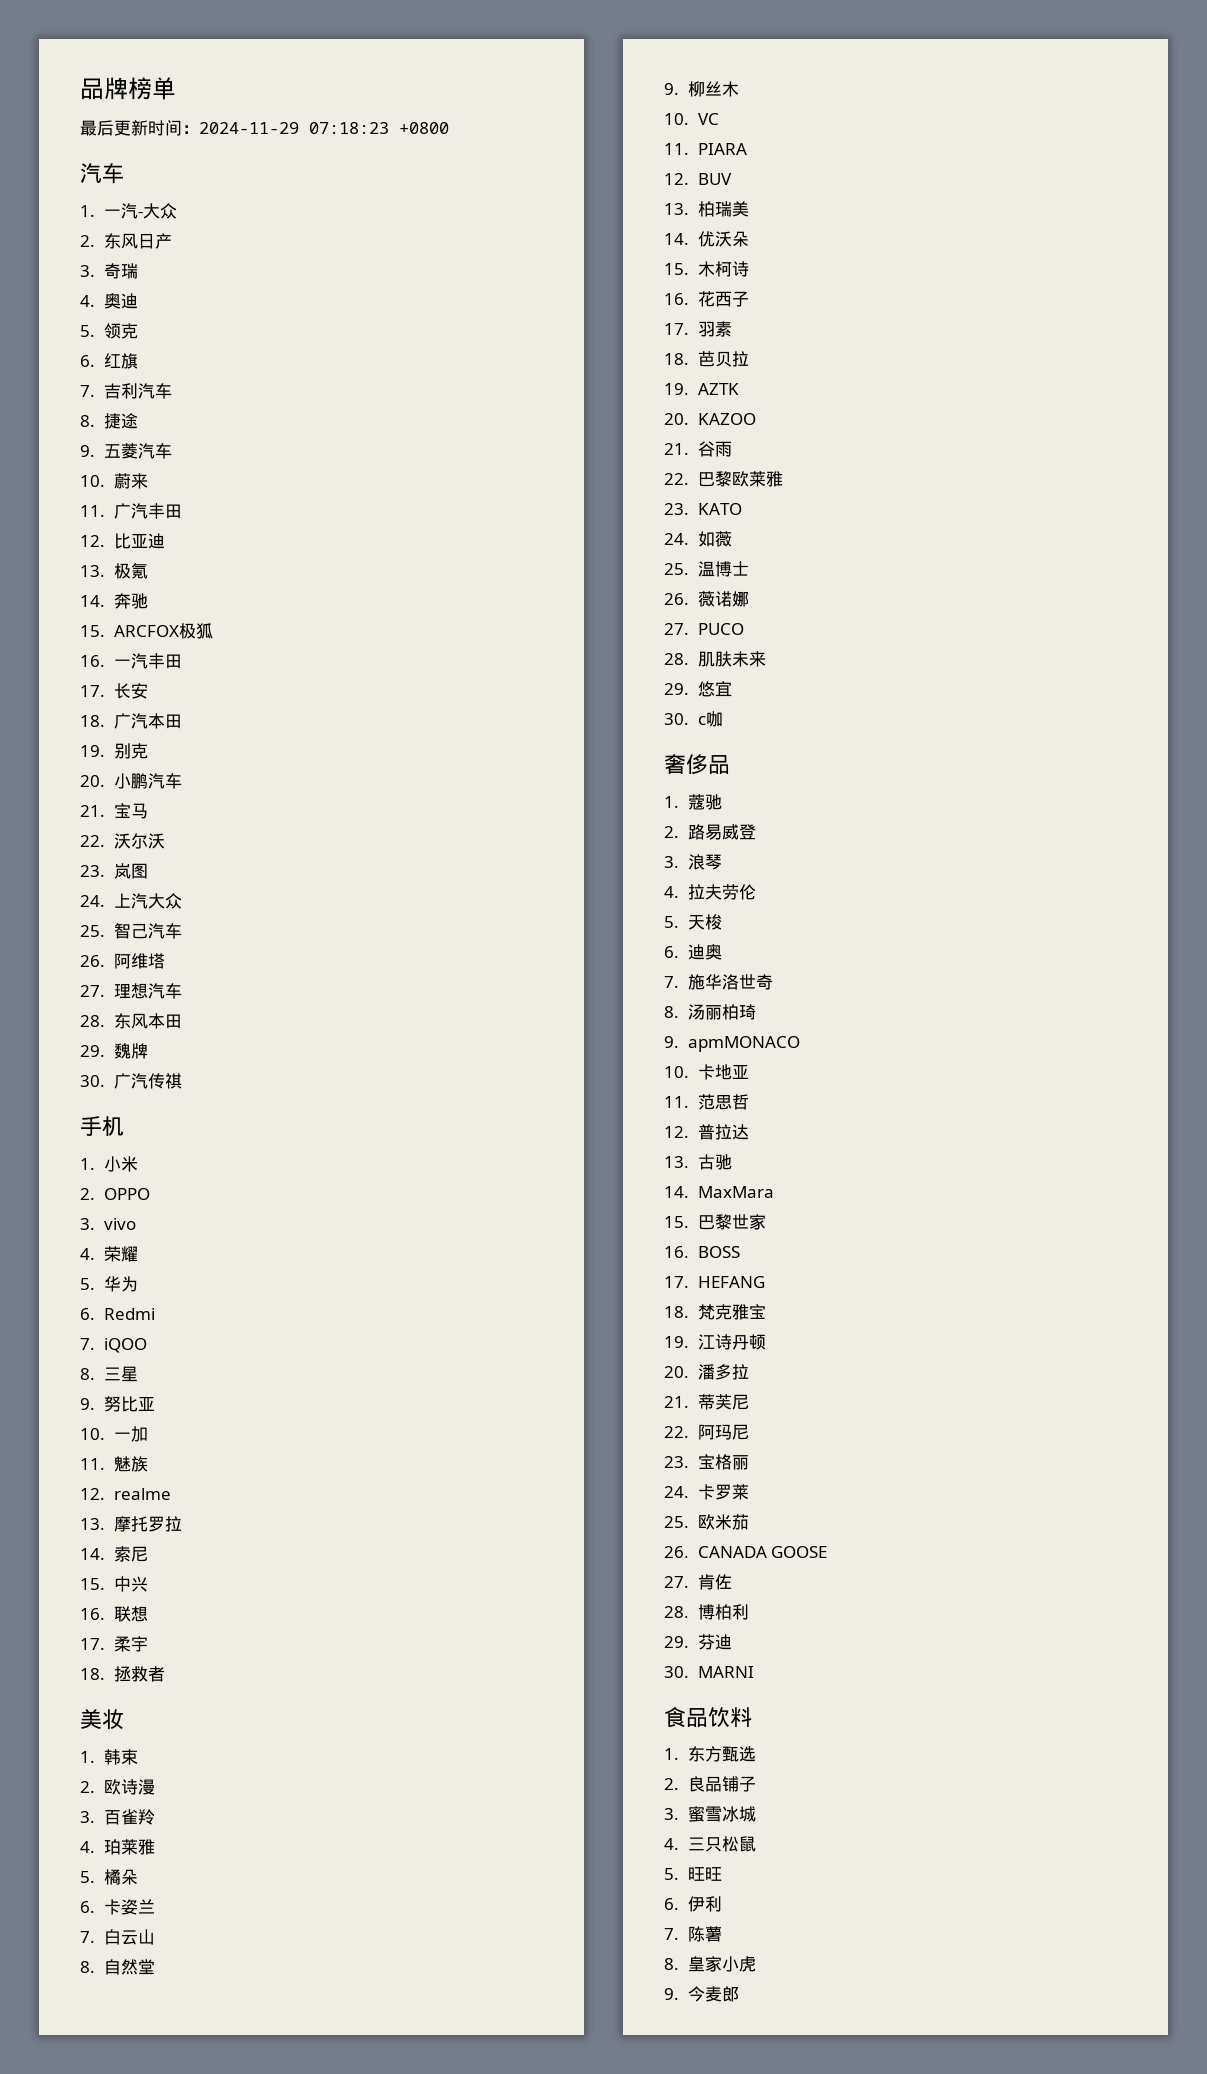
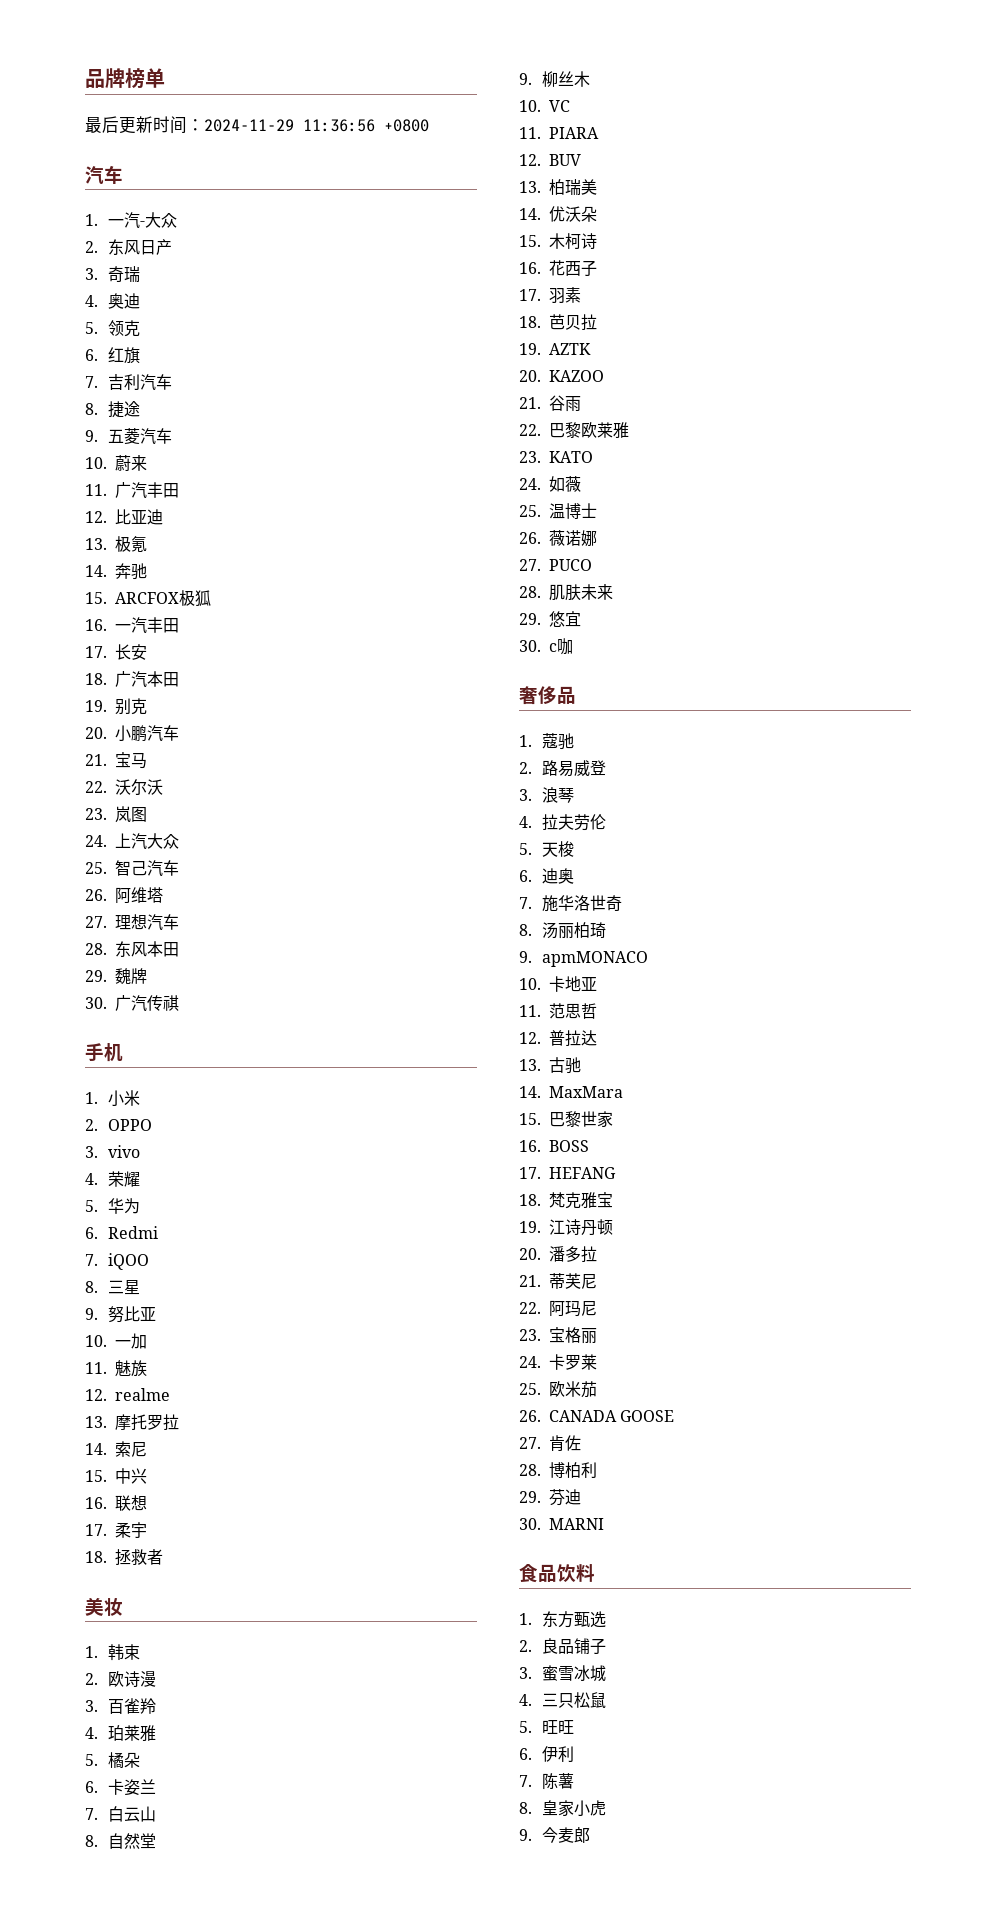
[309,122,389,134] 07:18:23 -> [303,119,375,132] 11:36:56

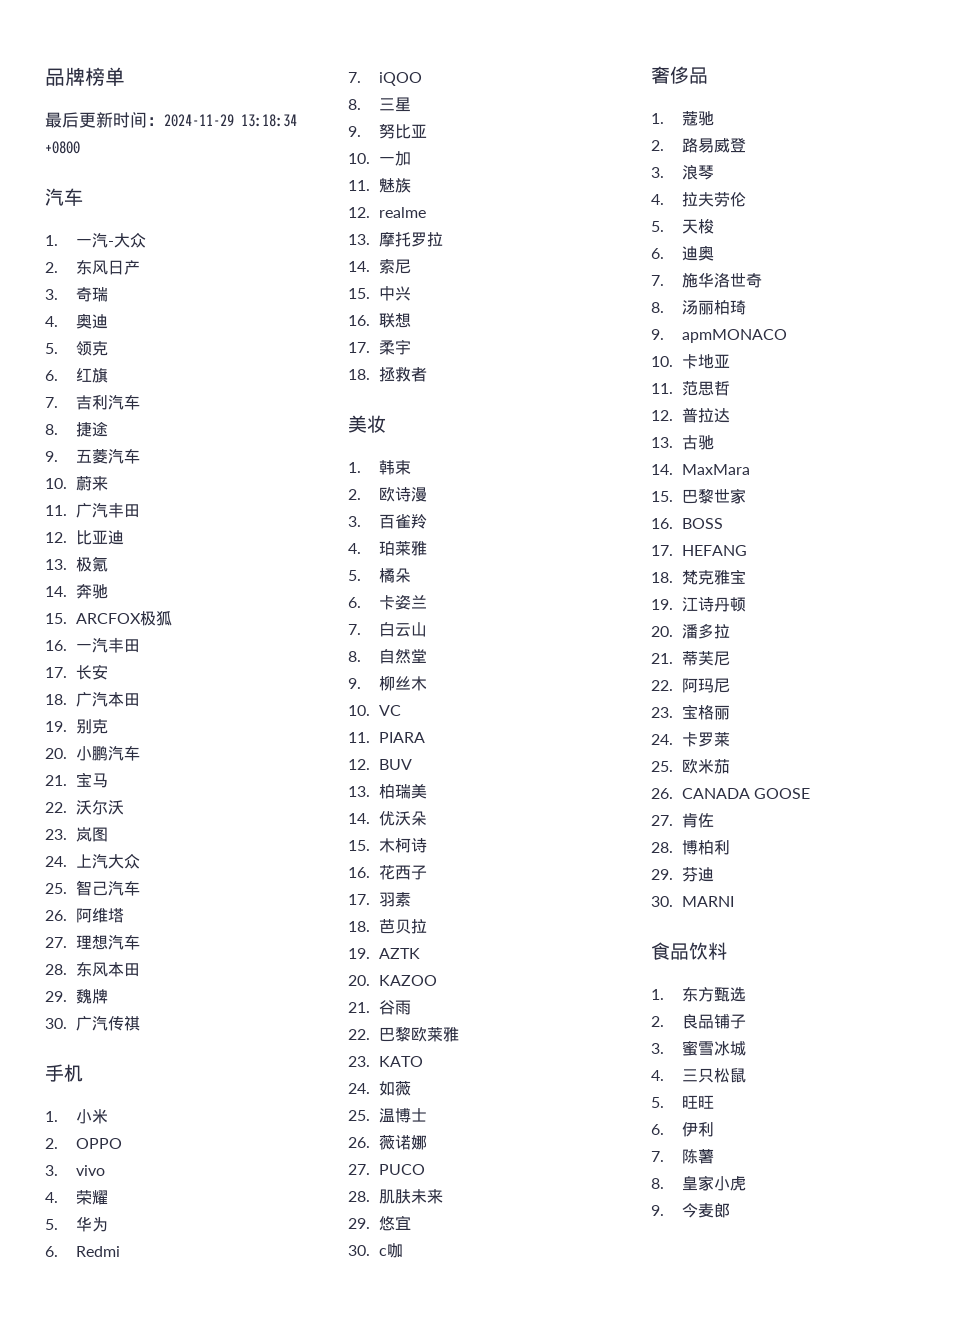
[303,119,375,132] 11:36:56 -> [241,114,297,127] 13:18:34

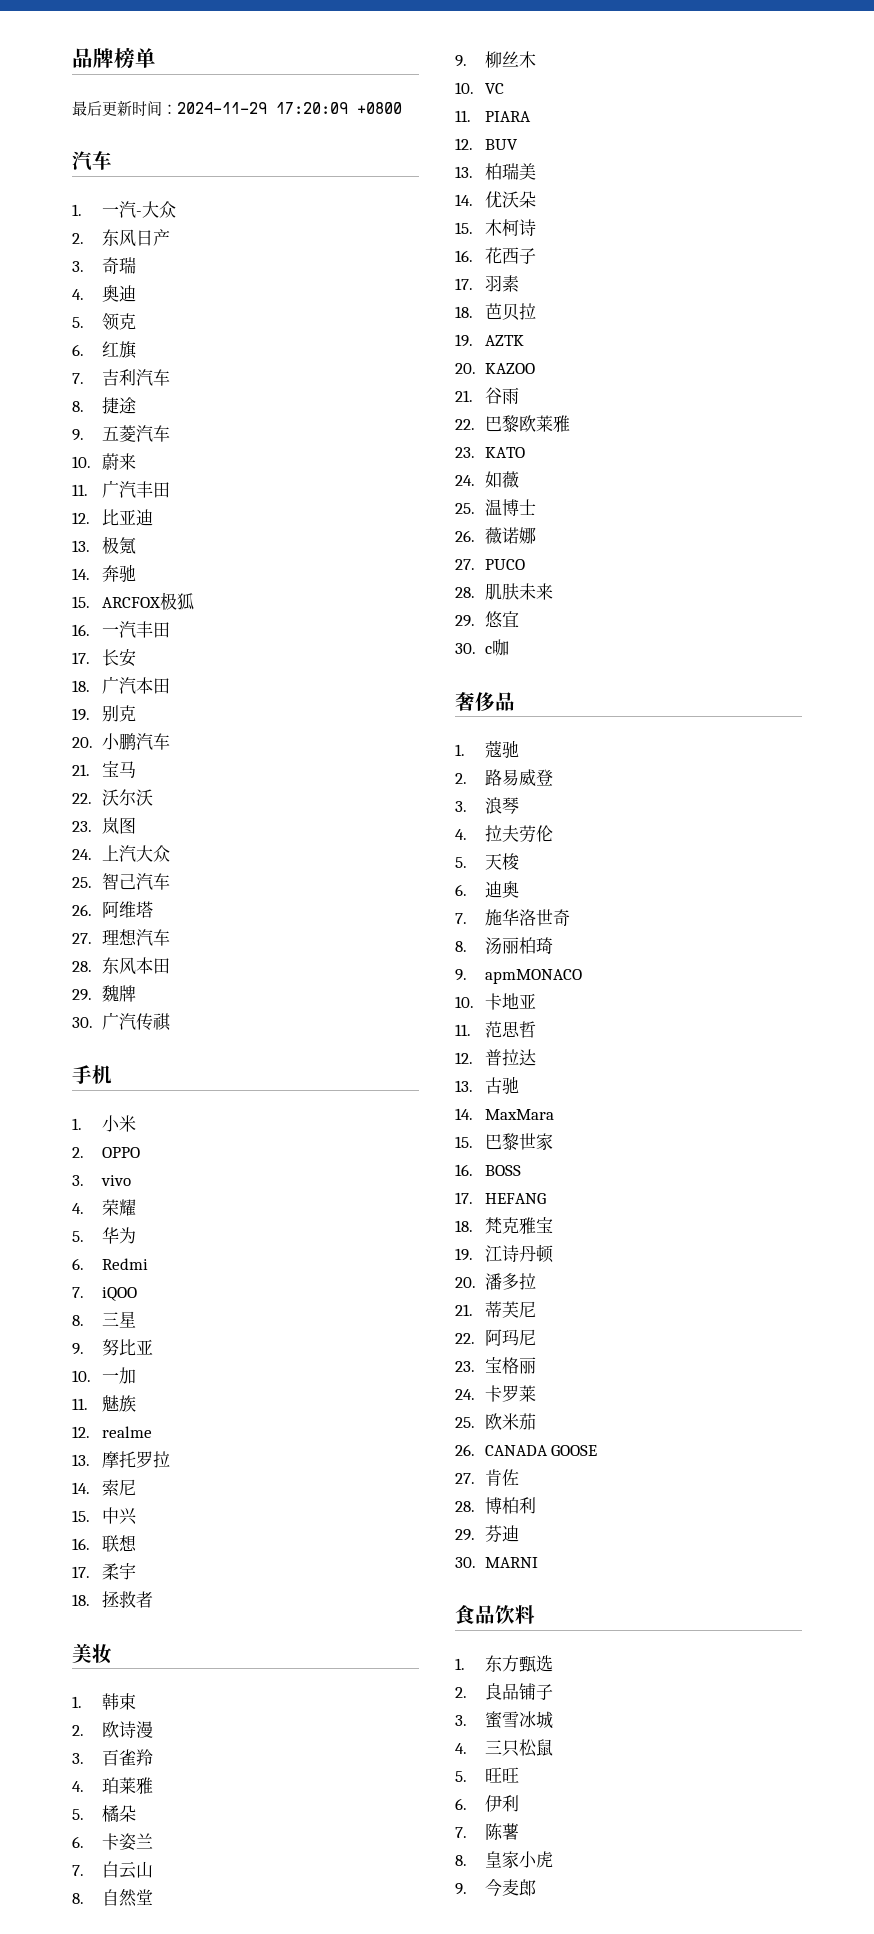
[241,114,297,127] 13:18:34 -> [276,102,348,114] 17:20:09

